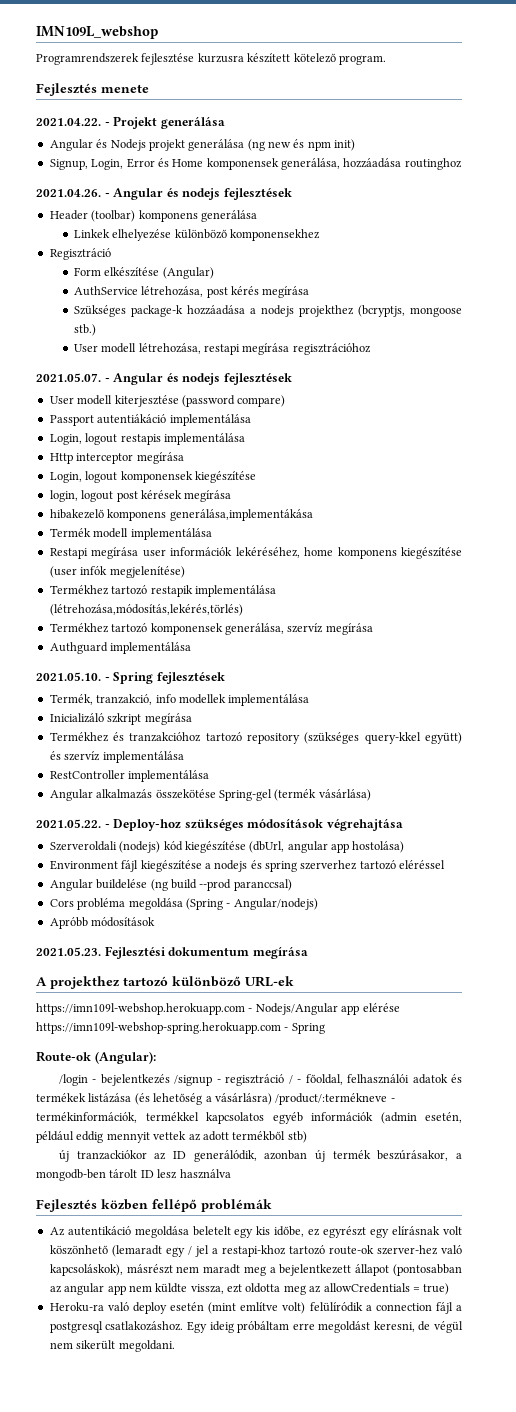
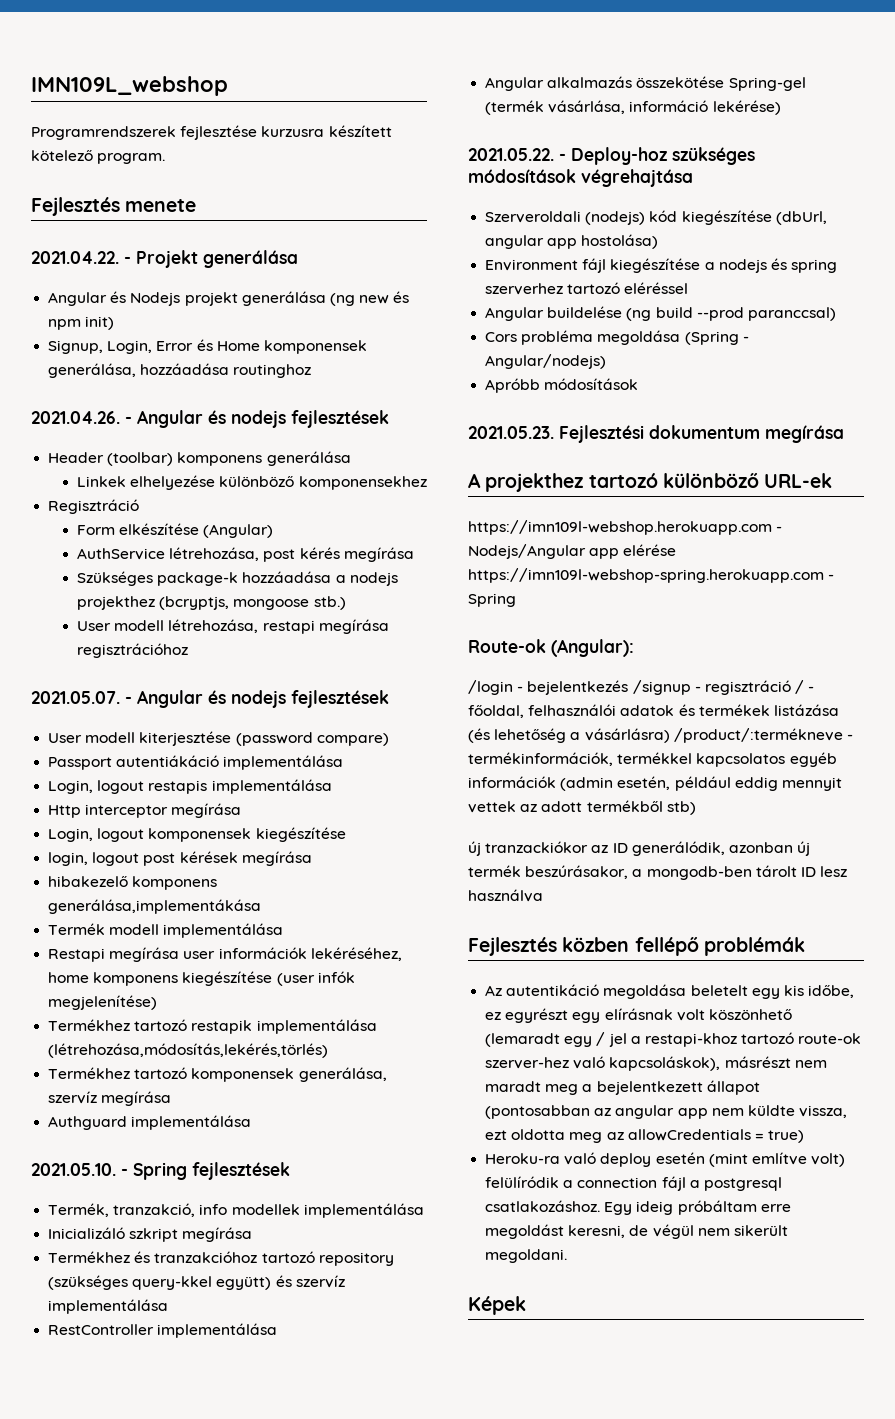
[318,789,371,801] vásárlása) -> [548,100,781,115] vásárlása, információ lekérése)
(175, 1346) none -> [468,1296,526,1315] // Képek

